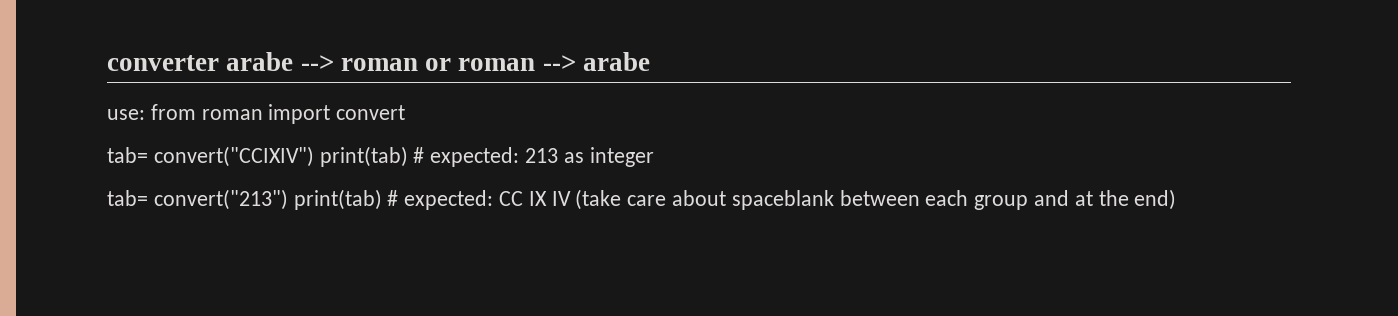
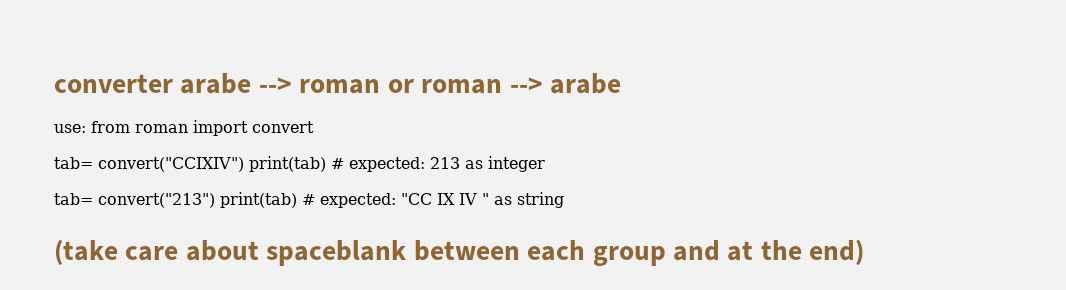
[499,191,524,206] CC -> [401,193,432,205] "CC
(571, 198) none -> [482,192,564,208] " as string //

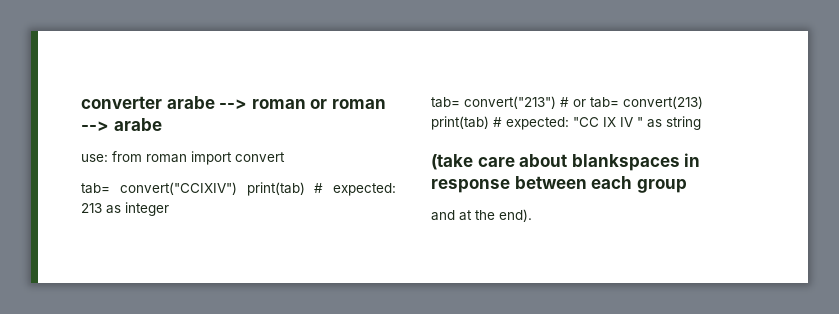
(215, 200) none -> [560,96,703,109] # or tab= convert(213)
[266,240,407,266] spaceblank -> [571,153,701,171] [431,179,510,193] blankspaces in response
(666, 256) none -> (687, 186) //
[809,239,865,265] end) -> [499,209,532,222] end).

